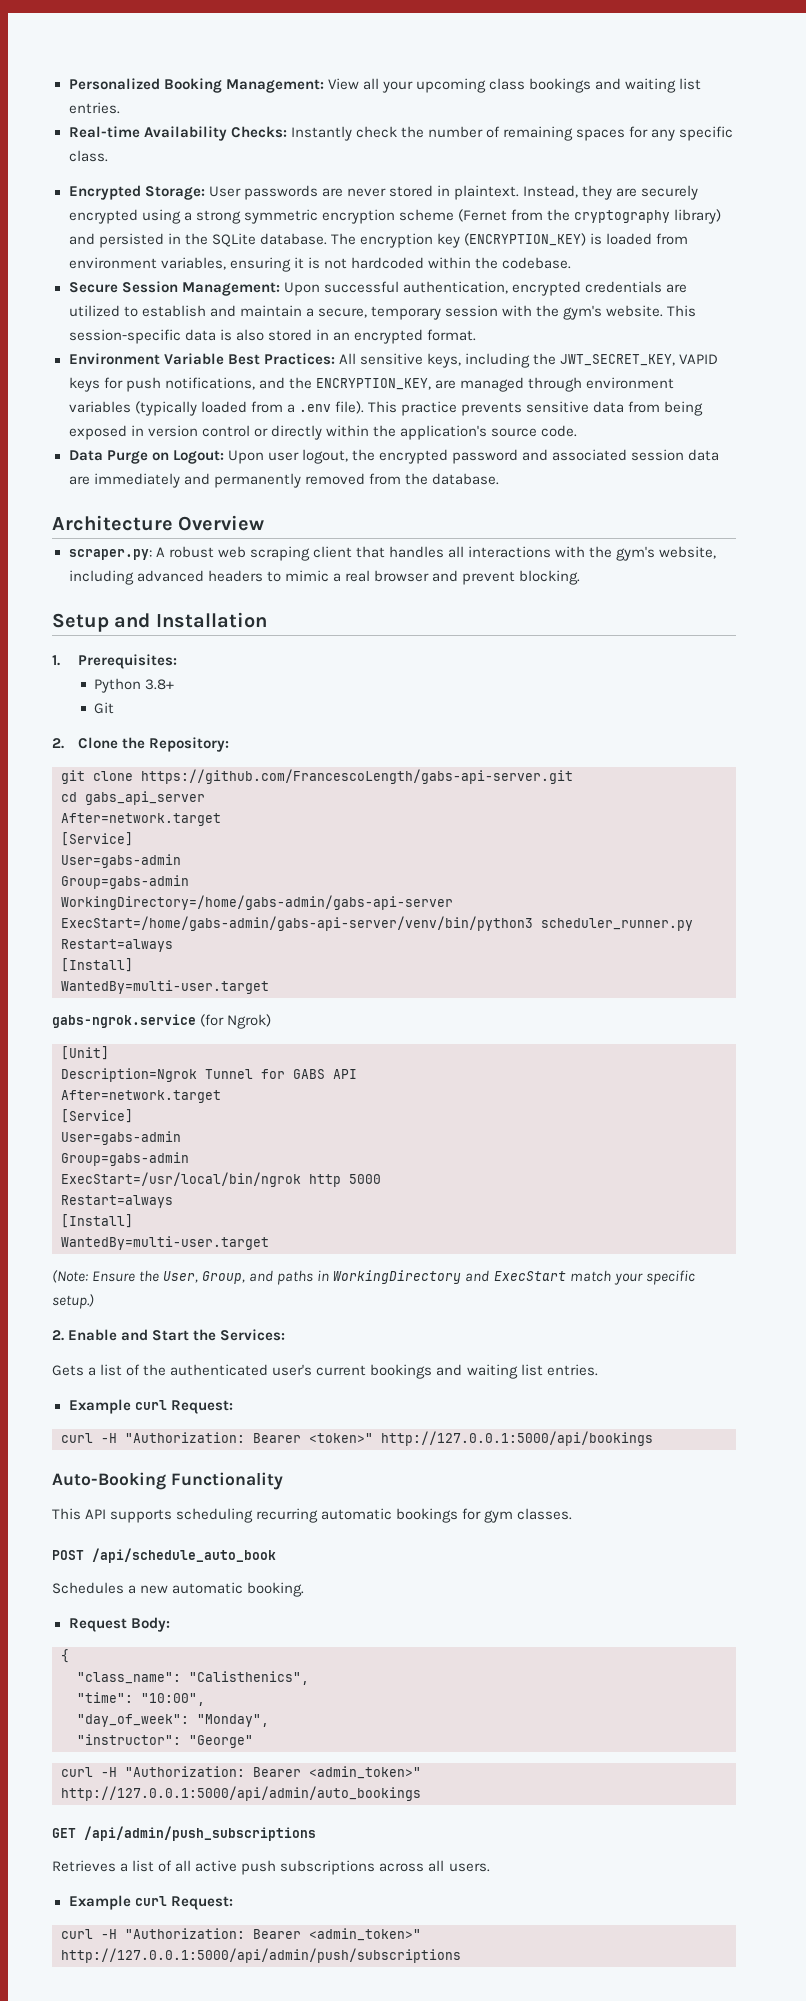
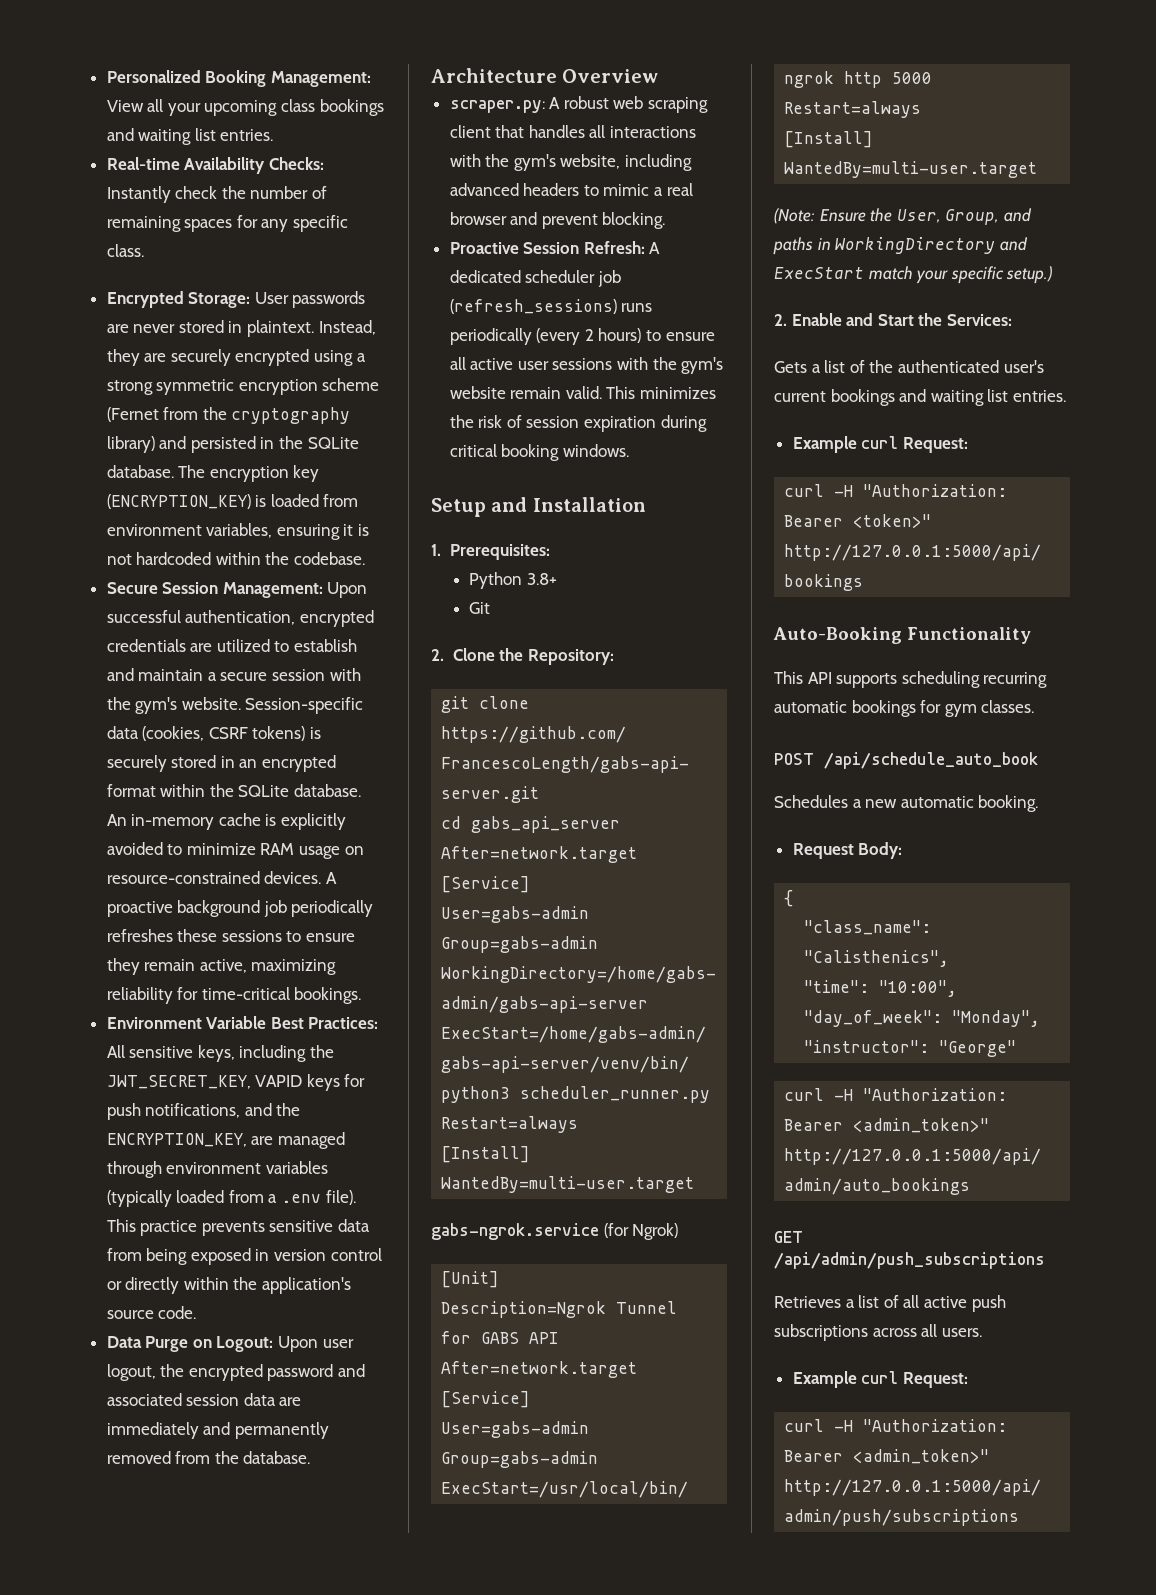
[317,306,441,320] secure, temporary -> [220,672,268,681] secure
[667,305,697,317] [68,329,476,344] This session-specific data is also stored in an encrypted format. -> [245,697,364,714] [106,726,322,741] [106,755,337,772] [106,784,362,797] [106,813,347,830] [106,842,364,859] [106,871,337,884] [106,900,374,917] [106,929,356,942] [106,958,337,975] [106,987,362,1004] Session-specific data (cookies, CSRF tokens) is securely stored in an encrypted format within the SQLite database. An in-memory cache is explicitly avoided to minimize RAM usage on resource-constrained devices. A proactive background job periodically refreshes these sessions to ensure they remain active, maximizing reliability for time-critical bookings.
(581, 577) none -> [449,241,661,254] [449,270,621,287] [449,299,653,314] [449,328,715,345] [449,357,724,374] [449,386,717,399] [449,415,707,432] [449,444,629,461] // Proactive Session Refresh: A dedicated scheduler job (refresh_sessions) runs periodically (every 2 hours) to ensure all active user sessions with the gym's website remain valid. This minimizes the risk of session expiration during critical booking windows.

